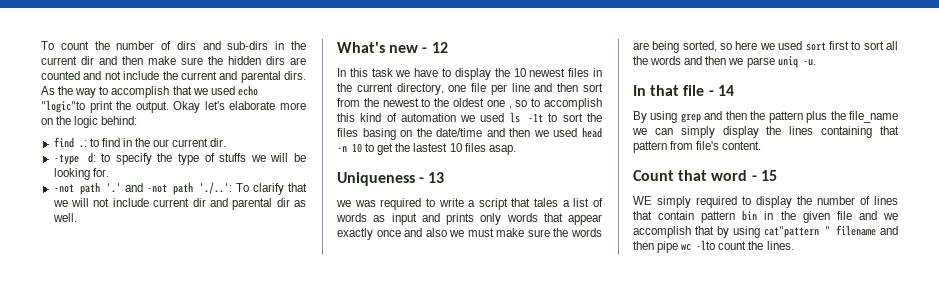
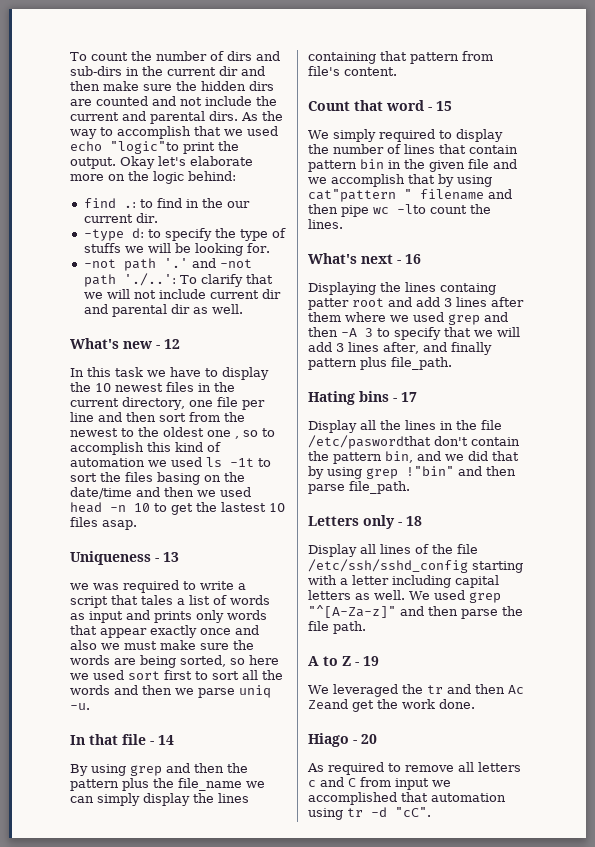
[633,196,652,205] WE -> [308,130,329,139] We
(794, 245) none -> [308,253,421,264] [308,282,496,295] [308,297,524,310] [308,312,508,325] [308,327,520,340] [308,342,492,355] [308,357,452,370] [308,391,417,405] [308,420,502,433] [308,435,520,449] [308,451,519,464] [308,466,516,479] [308,481,410,494] [308,515,422,529] [308,544,478,557] [308,559,523,573] [308,575,499,588] [308,590,501,603] [308,605,523,619] [308,621,366,634] [308,656,379,666] [308,684,524,697] [308,699,475,712] [308,733,377,747] [307,762,521,775] [308,777,451,790] [308,792,506,805] [308,807,431,820] // What's next - 16 // Displaying the lines containg patter root and add 3 lines after them where we used grep and then -A 3 to specify that we will add 3 lines after, and finally pattern plus file_path. // Hating bins - 17 // Display all the lines in the file /etc/paswordthat don't contain the pattern bin, and we did that by using grep !"bin" and then parse file_path. // Letters only - 18 // Display all lines of the file /etc/ssh/sshd_config starting with a letter including capital letters as well. We used grep "^[A-Za-z]" and then parse the file path. // A to Z - 19 // We leveraged the tr and then Ac Zeand get the work done. // Hiago - 20 // As required to remove all letters c and C from input we accomplished that automation using tr -d "cC".

